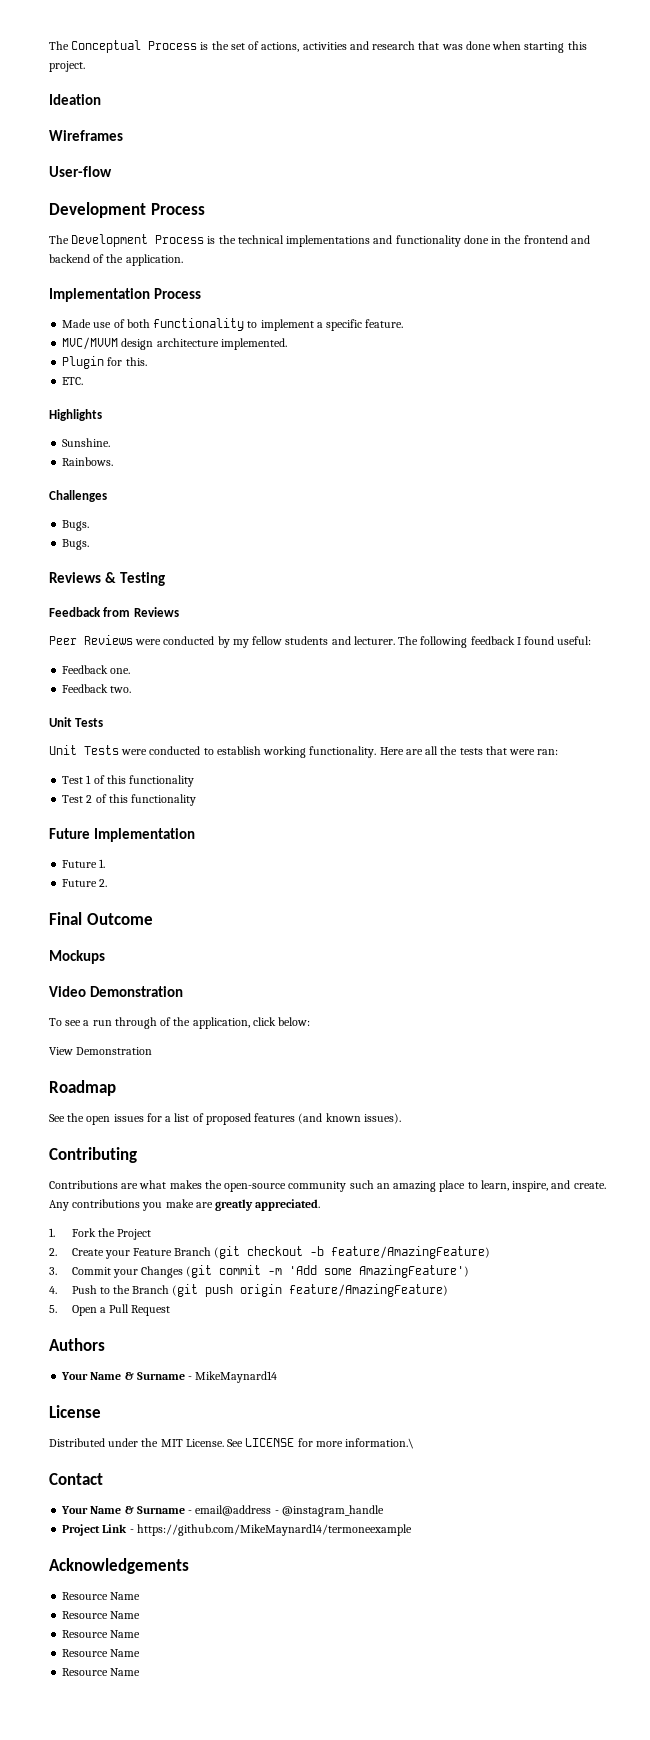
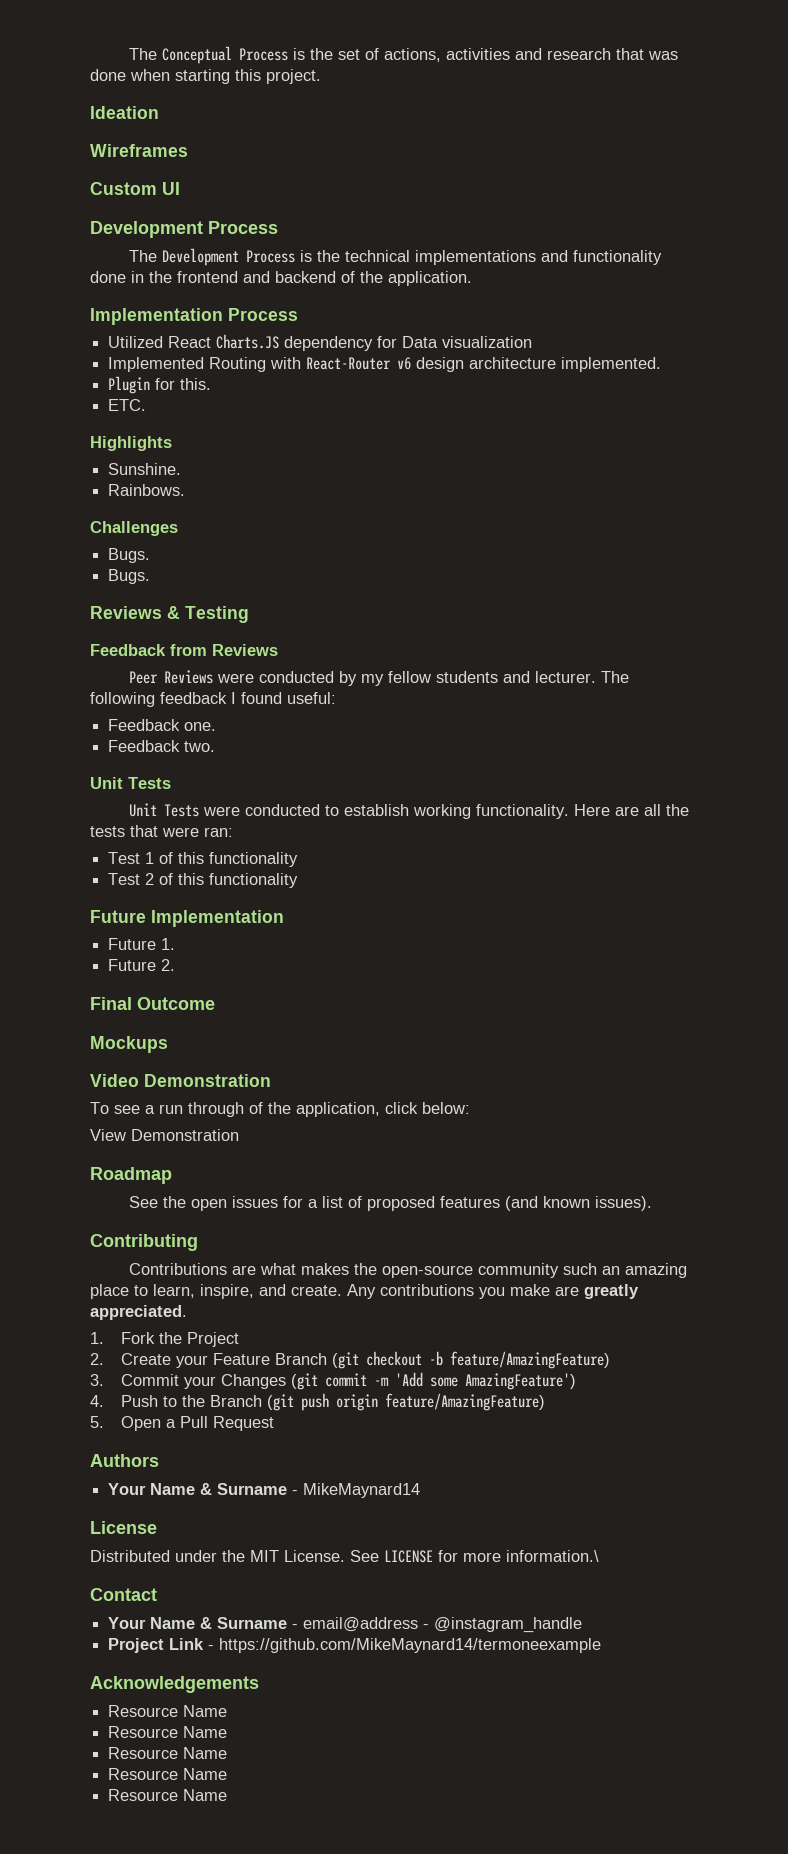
[49,166,112,177] User-flow -> [90,182,180,195] Custom UI
[62,318,404,331] [62,337,119,350] Made use of both functionality to implement a specific feature. // MVC/MVVM -> [108,334,533,351] [108,357,412,372] Utilized React Charts.JS dependency for Data visualization // Implemented Routing with React-Router v6

